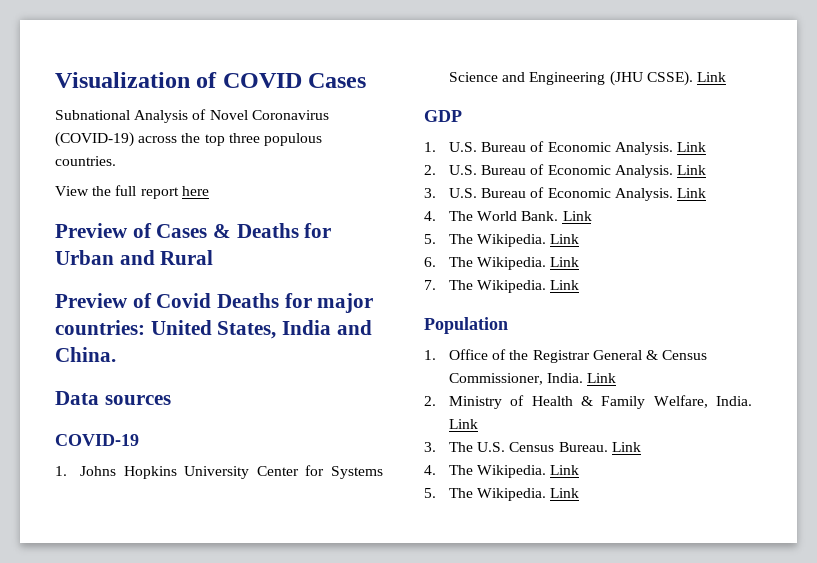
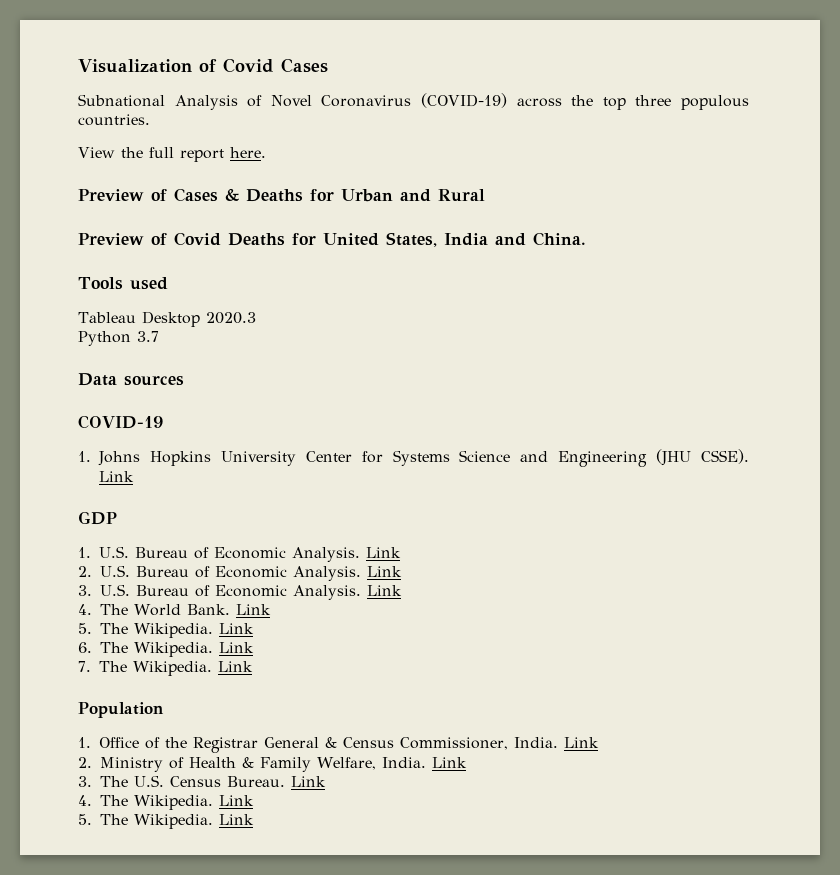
[222,73,302,88] COVID -> [223,58,274,73] Covid
[181,186,209,196] here -> [229,147,266,158] here.
[317,293,374,313] [55,320,145,335] major countries: -> (316, 239) none
(116, 354) none -> [78,277,168,290] [78,311,256,327] [78,331,159,346] // Tools used // Tableau Desktop 2020.3 // Python 3.7

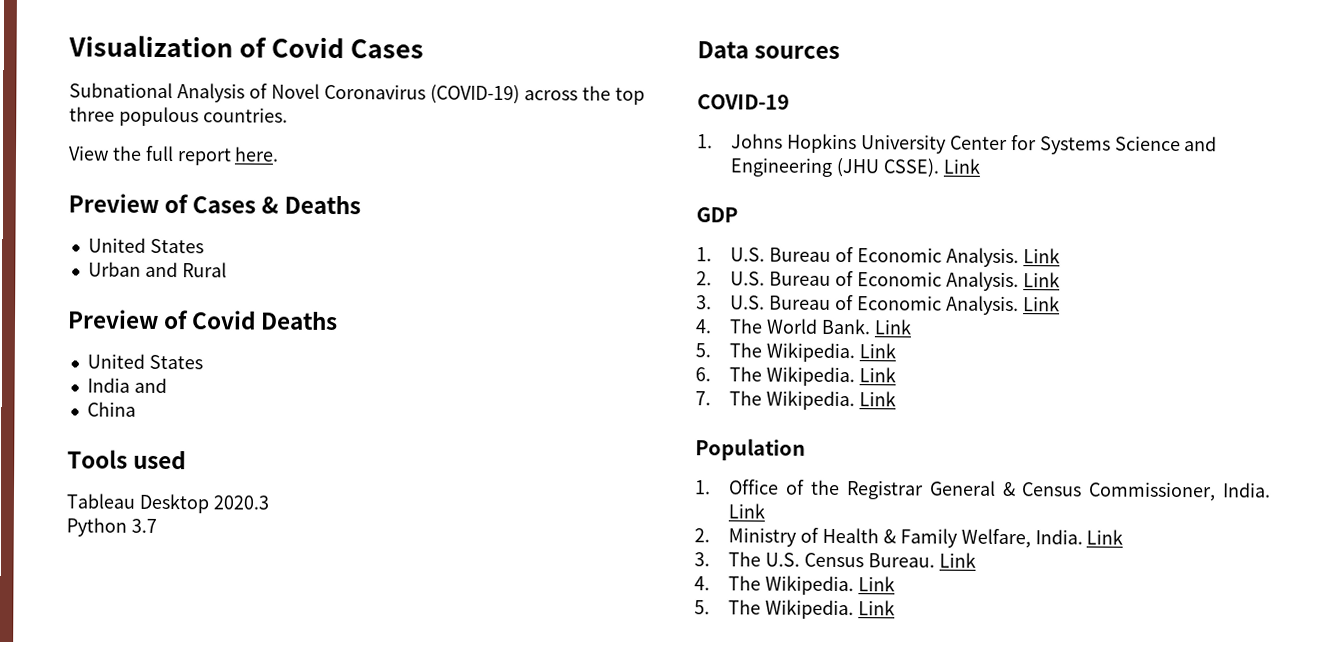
[310,189,334,201] for -> [87,237,204,254] // United States //
[292,232,437,247] for United States, -> [86,353,203,370] // United States //
[533,232,586,246] China. -> [86,401,136,417] // China

